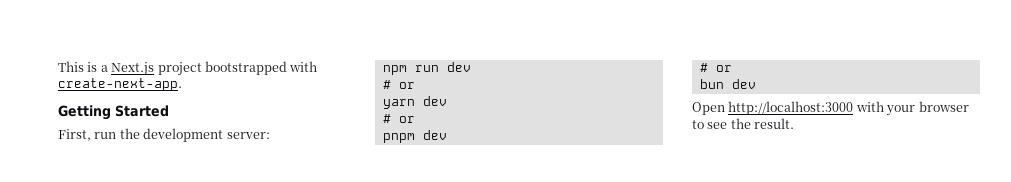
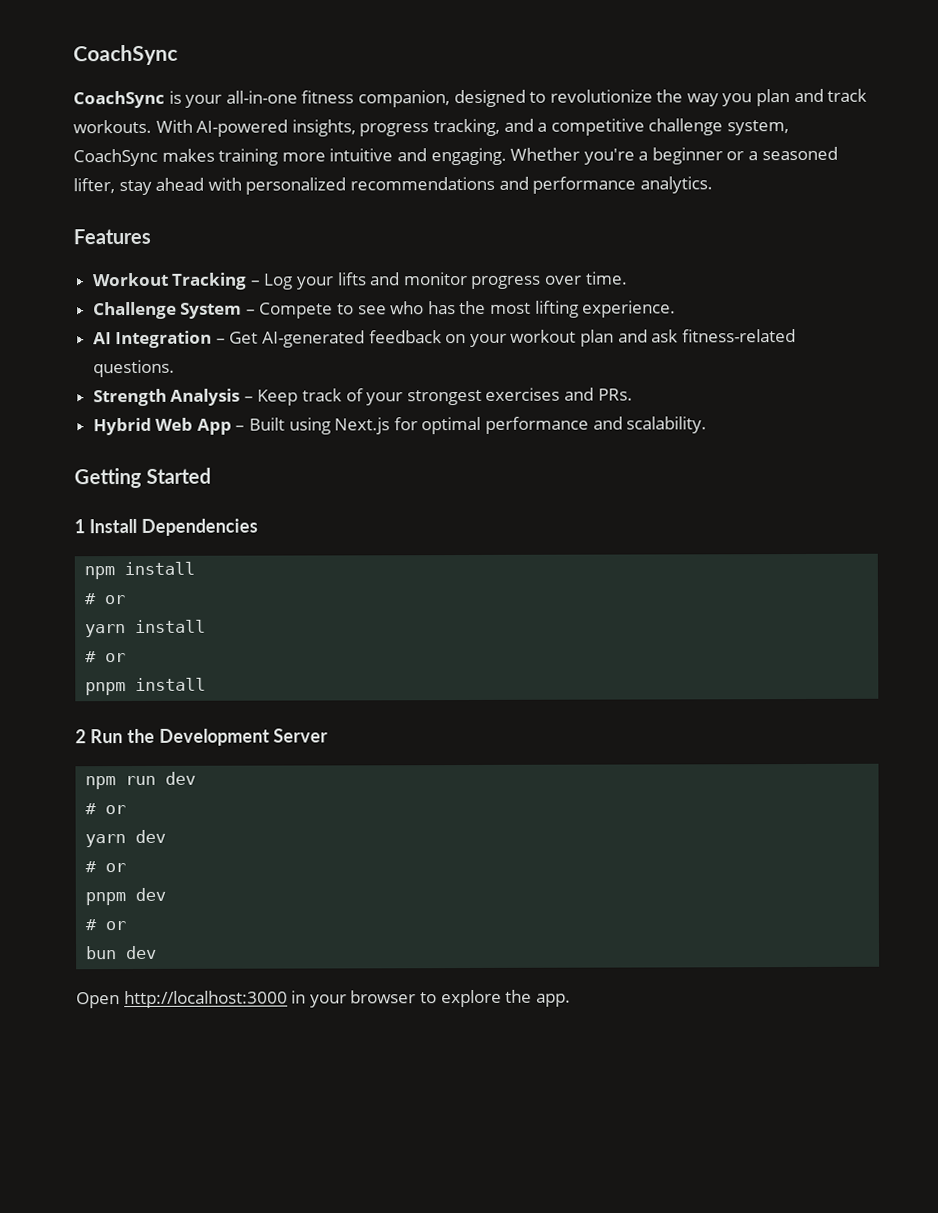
[58,61,318,76] [58,78,182,91] [58,105,169,120] [58,128,270,142] This is a Next.js project bootstrapped with create-next-app. // Getting Started // First, run the development server: -> [73,44,178,66] [73,88,868,109] [73,118,789,137] [73,146,838,167] [73,176,713,196] [73,228,151,245] [92,271,628,290] [92,300,677,320] [92,329,796,349] [92,359,175,378] [92,387,633,407] [92,416,708,436] [74,467,212,489] [74,518,258,536] [84,561,196,580] [84,593,126,605] [85,619,207,638] [85,651,127,663] [85,677,207,696] [75,728,329,746] CoachSync // CoachSync is your all-in-one fitness companion, designed to revolutionize the way you plan and track workouts. With AI-powered insights, progress tracking, and a competitive challenge system, CoachSync makes training more intuitive and engaging. Whether you're a beginner or a seasoned lifter, stay ahead with personalized recommendations and performance analytics. // Features // Workout Tracking – Log your lifts and monitor progress over time. // Challenge System – Compete to see who has the most lifting experience. // AI Integration – Get AI-generated feedback on your workout plan and ask fitness-related questions. // Strength Analysis – Keep track of your strongest exercises and PRs. // Hybrid Web App – Built using Next.js for optimal performance and scalability. // Getting Started // 1 Install Dependencies // npm install // # or // yarn install // # or // pnpm install // 2 Run the Development Server
[855,101,884,112] with -> [291,990,307,1004] in
[707,118,795,129] see the result. -> [440,989,571,1008] explore the app.

